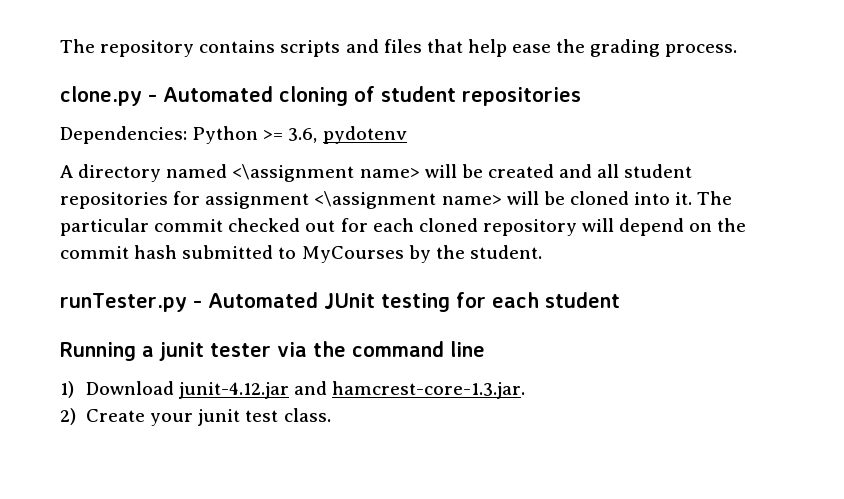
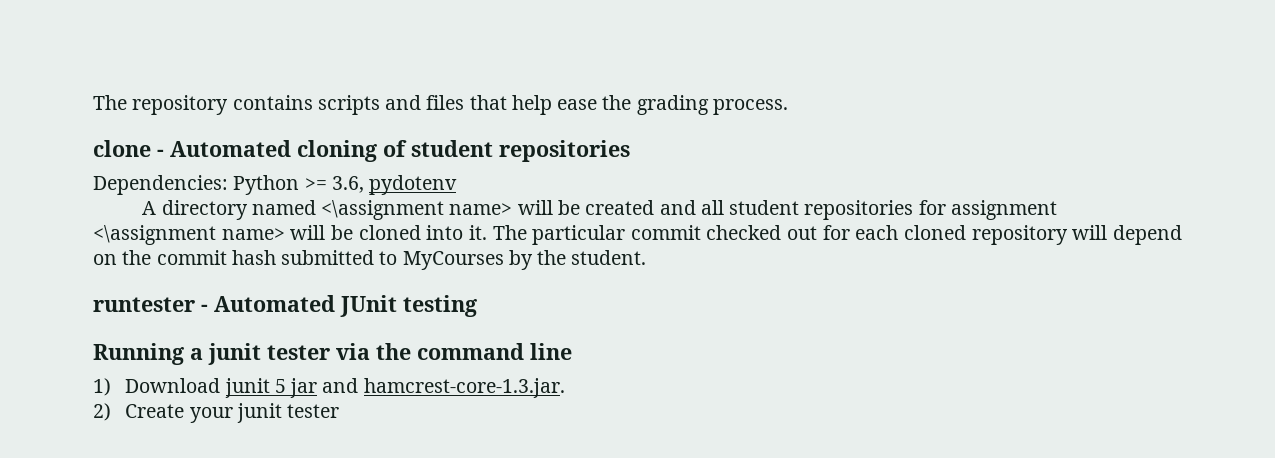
[60,86,142,106] clone.py -> [93,140,151,157] clone
[60,293,187,312] runTester.py -> [93,297,195,312] runtester
[455,292,620,308] for each student -> (477, 306) none
[179,382,290,399] junit-4.12.jar -> [224,378,318,398] junit 5 jar
[245,408,331,422] test class. -> [287,404,340,418] tester

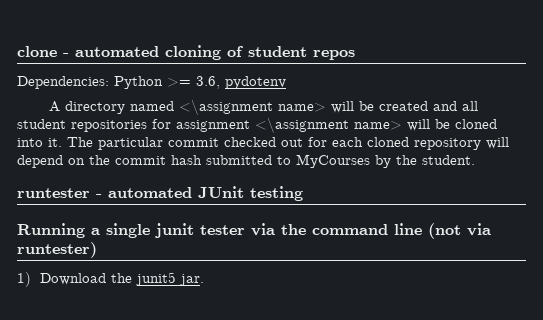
[93,95,788,115] The repository contains scripts and files that help ease the grading process. // -> (17, 51) none
[170,140,291,157] Automated -> [75,46,159,57] automated
[499,140,630,162] repositories -> [313,50,355,60] repos
[214,295,335,312] Automated -> [108,187,192,198] automated
(203, 354) none -> [106,223,150,238] single
(572, 351) none -> [428,223,491,239] [17,242,97,258] (not via runtester)
[224,378,565,398] [93,403,340,423] junit 5 jar and hamcrest-core-1.3.jar. // 2) Create your junit tester -> [111,272,205,286] the junit5 jar.

